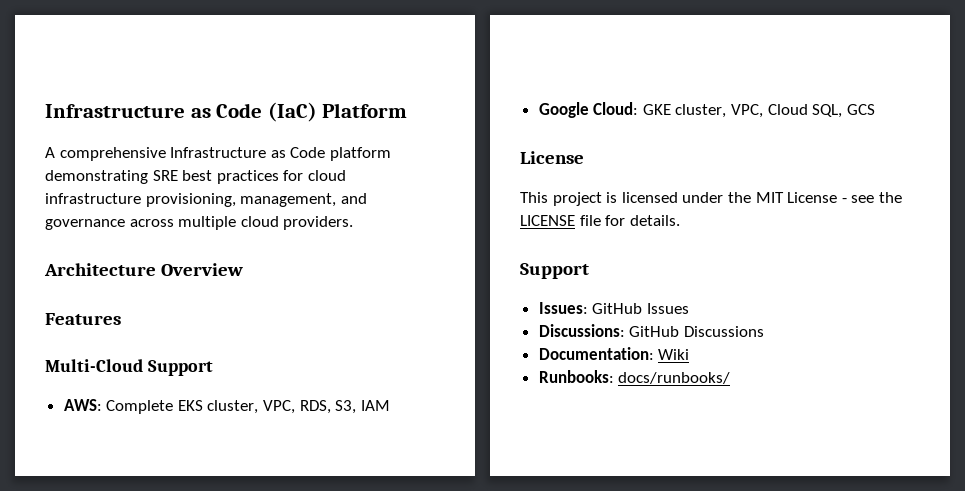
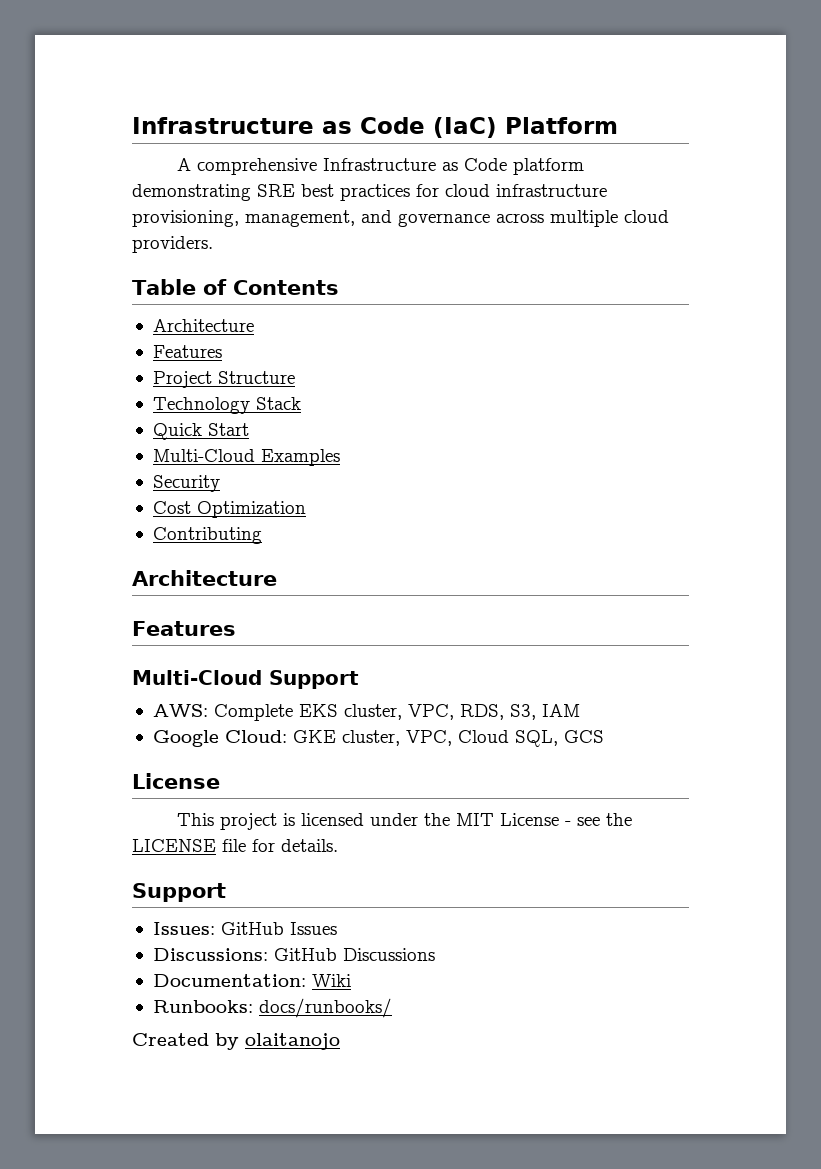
[44,263,244,276] Architecture Overview -> [132,279,339,295] [152,319,254,332] [152,345,222,358] [152,371,295,388] [152,397,301,414] [152,423,249,440] [152,449,340,466] [152,475,220,492] [152,501,306,518] [152,527,262,544] [132,570,277,586] Table of Contents // Architecture // Features // Project Structure // Technology Stack // Quick Start // Multi-Cloud Examples // Security // Cost Optimization // Contributing // Architecture
(731, 378) none -> [132,1033,340,1050] // Created by olaitanojo

